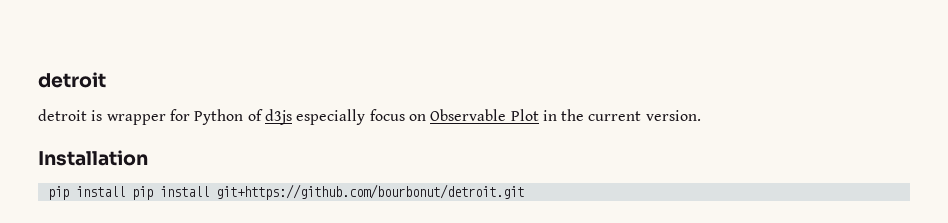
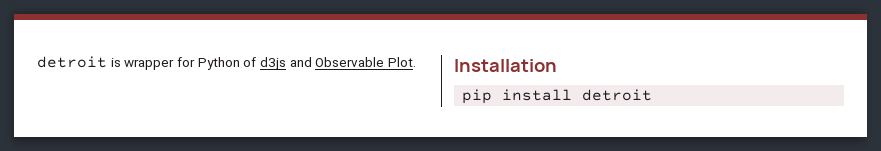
[38,72,106,88] [38,109,87,121] detroit // detroit -> [37,56,107,68] detroit
[296,109,701,125] especially focus on Observable Plot in the current version. -> [289,57,416,67] and Observable Plot.
[131,184,524,200] pip install git+https://github.com/bourbonut/detroit.git -> [582,89,653,101] detroit

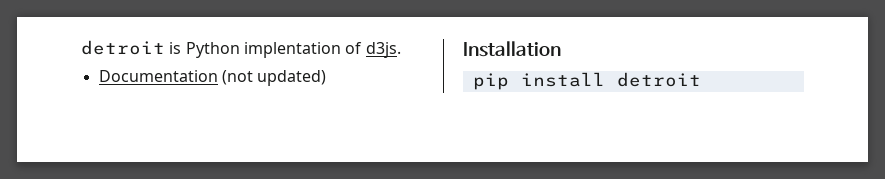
[124,57,416,70] wrapper for Python of d3js and Observable Plot. -> [185,42,401,58] [98,70,327,86] Python implentation of d3js. // Documentation (not updated)

